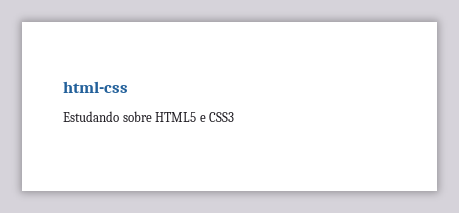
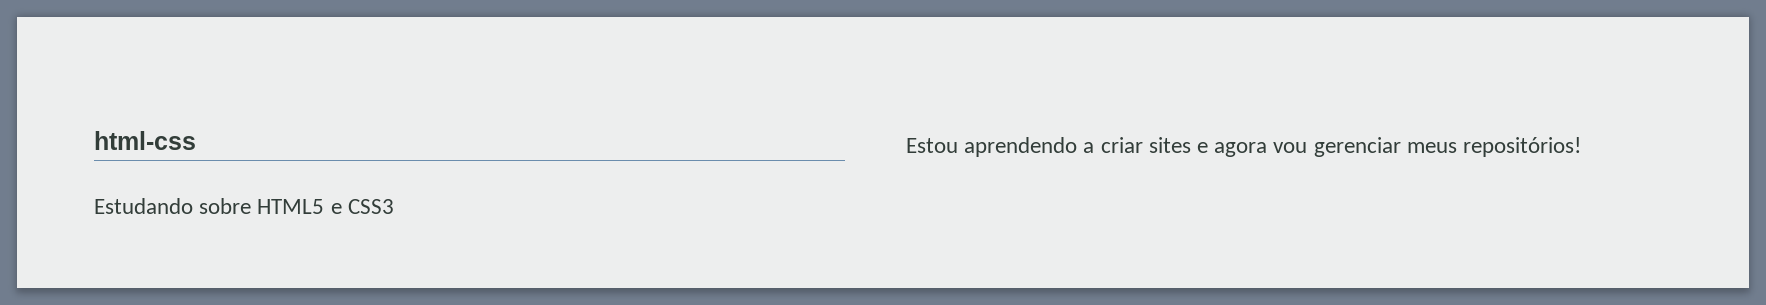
(235, 117) none -> [906,137,1582,157] // Estou aprendendo a criar sites e agora vou gerenciar meus repositórios!

